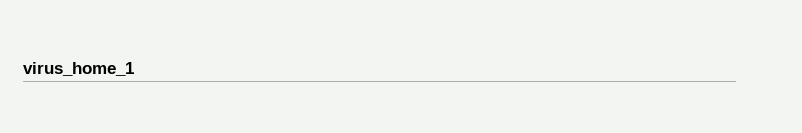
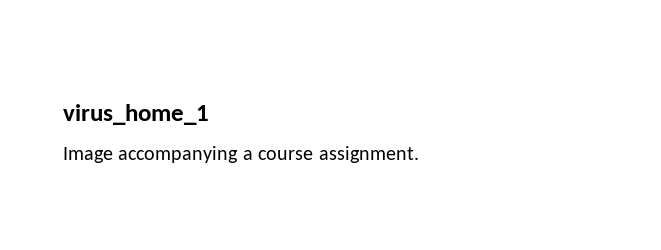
(134, 69) none -> [63,146,419,163] // Image accompanying a course assignment.

